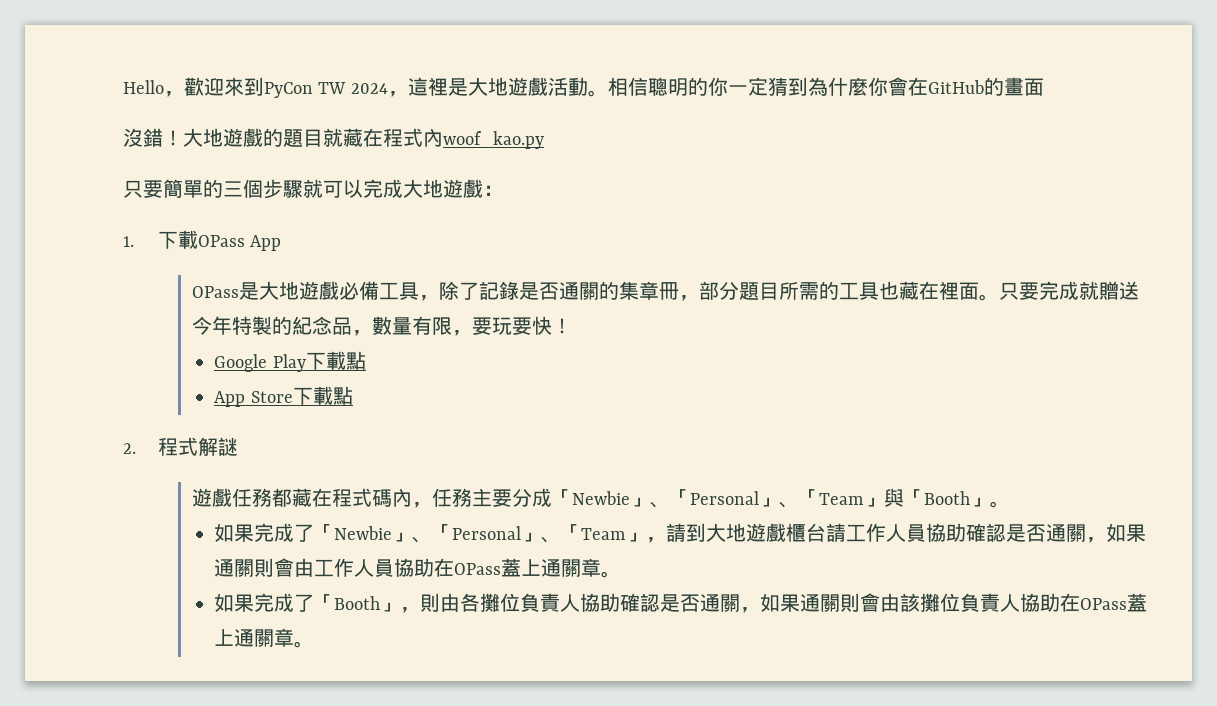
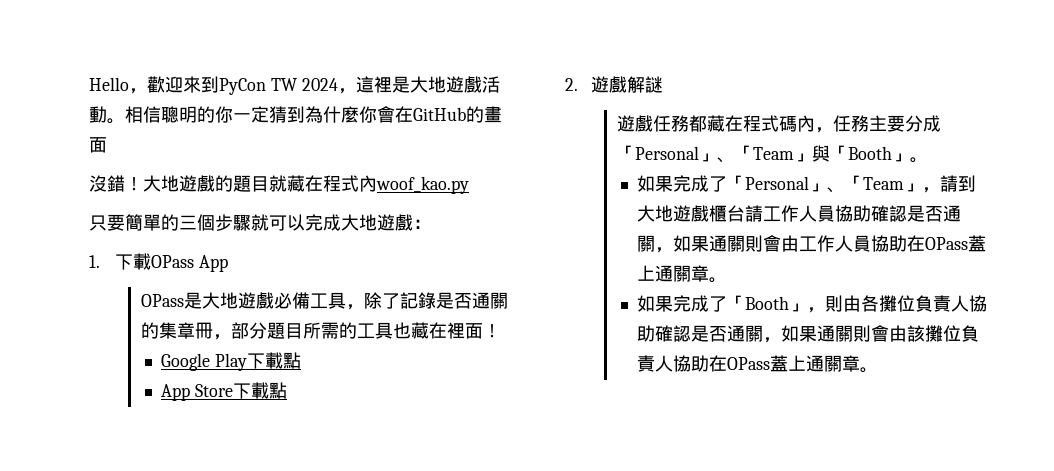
[979,281,1140,301] [192,316,553,336] 。只要完成就贈送今年特製的紀念品，數量有限，要玩要快 -> (484, 331) none
[157,437,198,456] 程式 -> [591,76,628,93] 遊戲
[572,489,691,508] Newbie」、「 -> (636, 152) none
[334,524,453,543] Newbie」、「 -> (745, 182) none

